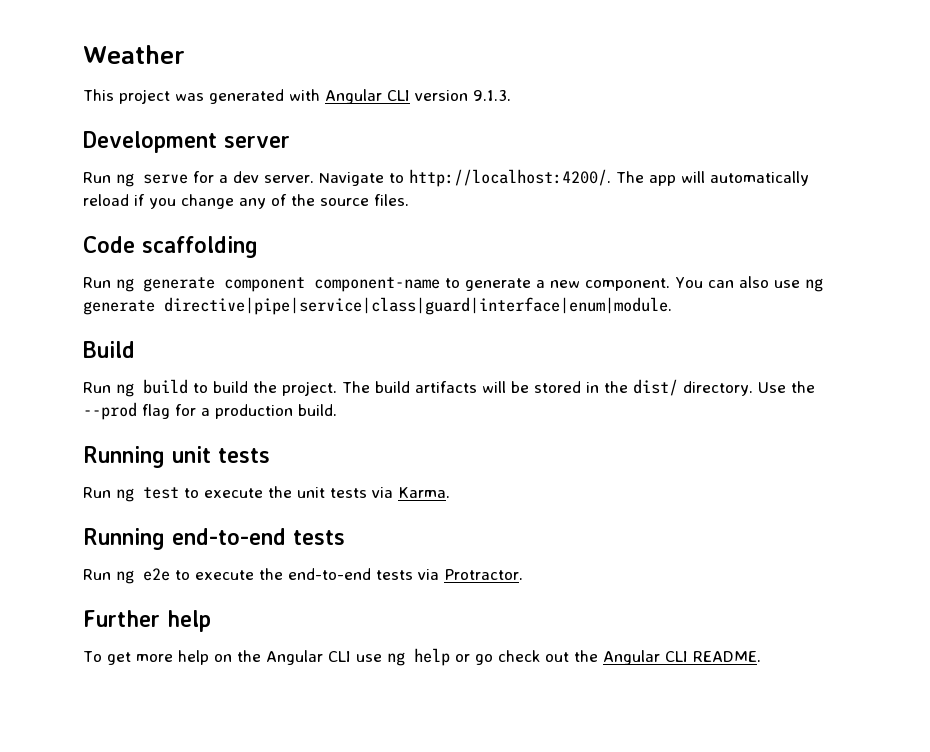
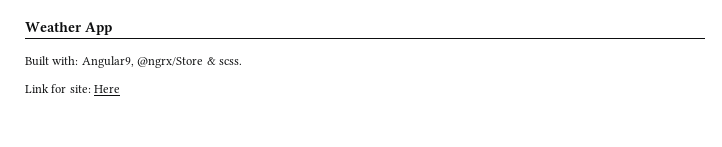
[83,89,511,104] [83,131,290,153] [83,169,809,187] [83,194,409,209] [83,236,258,258] [83,276,823,292] [83,297,672,315] [83,341,135,358] [83,379,815,397] [83,402,337,420] [83,446,270,468] [83,486,450,502] [83,528,345,550] [83,568,523,584] [83,610,211,632] [83,648,761,666] // This project was generated with Angular CLI version 9.1.3. // Development server // Run ng serve for a dev server. Navigate to http://localhost:4200/. The app will automatically reload if you change any of the source files. // Code scaffolding // Run ng generate component component-name to generate a new component. You can also use ng generate directive|pipe|service|class|guard|interface|enum|module. // Build // Run ng build to build the project. The build artifacts will be stored in the dist/ directory. Use the --prod flag for a production build. // Running unit tests // Run ng test to execute the unit tests via Karma. // Running end-to-end tests // Run ng e2e to execute the end-to-end tests via Protractor. // Further help // To get more help on the Angular CLI use ng help or go check out the Angular CLI README. -> [85,22,112,35] [25,56,242,68] [25,84,121,93] App // Built with: Angular9, @ngrx/Store & scss. // Link for site: Here

